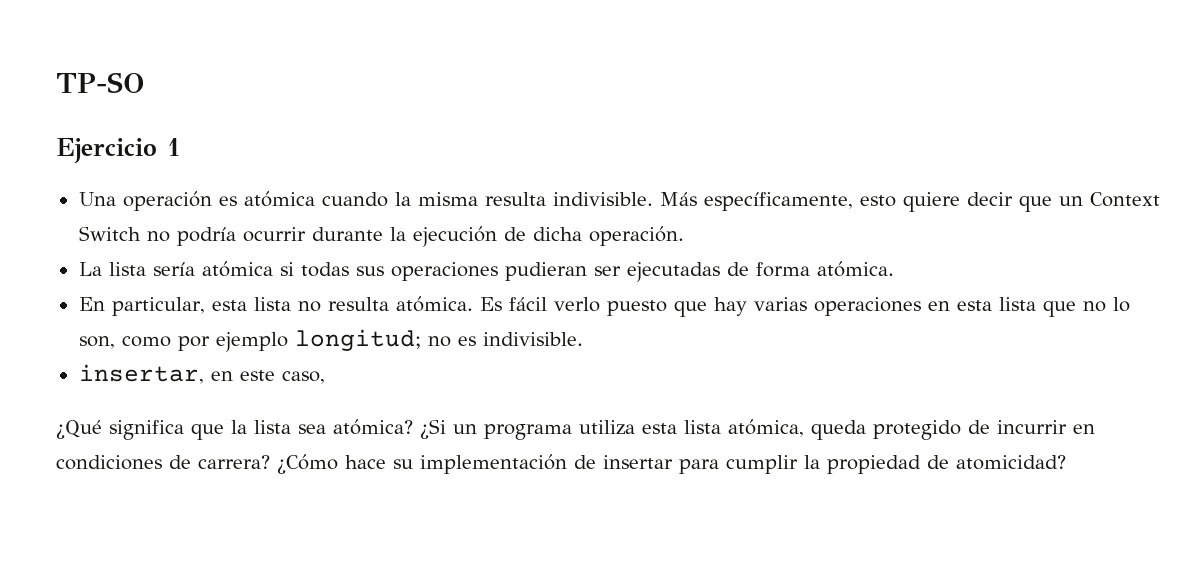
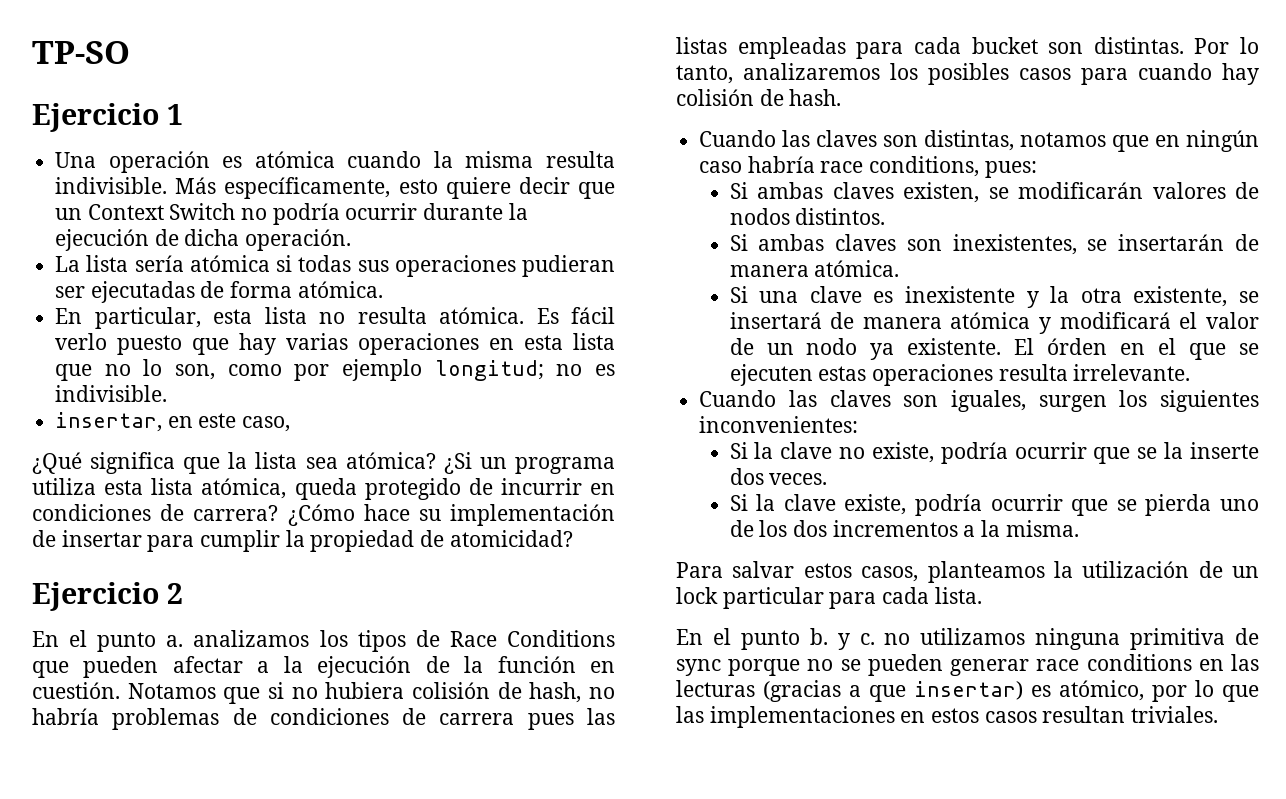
(1066, 462) none -> [32,582,183,611] [32,630,615,652] [32,656,615,678] [32,682,616,704] [32,708,615,730] [676,37,1259,59] [676,63,1259,85] [676,89,842,106] [699,130,1259,152] [699,156,1037,178] [729,182,1259,203] [729,208,886,225] [729,234,1259,255] [729,260,900,277] [729,286,1259,308] [729,312,1259,334] [729,338,1259,360] [729,364,1191,386] [699,390,1259,412] [699,416,859,433] [729,442,1259,464] [729,468,828,485] [729,494,1259,516] [729,520,1079,537] [676,561,1259,583] [676,587,982,609] [676,628,1259,650] [676,654,1259,676] [676,680,1259,702] [676,706,1219,728] // Ejercicio 2 // En el punto a. analizamos los tipos de Race Conditions que pueden afectar a la ejecución de la función en cuestión. Notamos que si no hubiera colisión de hash, no habría problemas de condiciones de carrera pues las listas empleadas para cada bucket son distintas. Por lo tanto, analizaremos los posibles casos para cuando hay colisión de hash. // Cuando las claves son distintas, notamos que en ningún caso habría race conditions, pues: // Si ambas claves existen, se modificarán valores de nodos distintos. // Si ambas claves son inexistentes, se insertarán de manera atómica. // Si una clave es inexistente y la otra existente, se insertará de manera atómica y modificará el valor de un nodo ya existente. El órden en el que se ejecuten estas operaciones resulta irrelevante. // Cuando las claves son iguales, surgen los siguientes inconvenientes: // Si la clave no existe, podría ocurrir que se la inserte dos veces. // Si la clave existe, podría ocurrir que se pierda uno de los dos incrementos a la misma. // Para salvar estos casos, planteamos la utilización de un lock particular para cada lista. // En el punto b. y c. no utilizamos ninguna primitiva de sync porque no se pueden generar race conditions en las lecturas (gracias a que insertar) es atómico, por lo que las implementaciones en estos casos resultan triviales.

